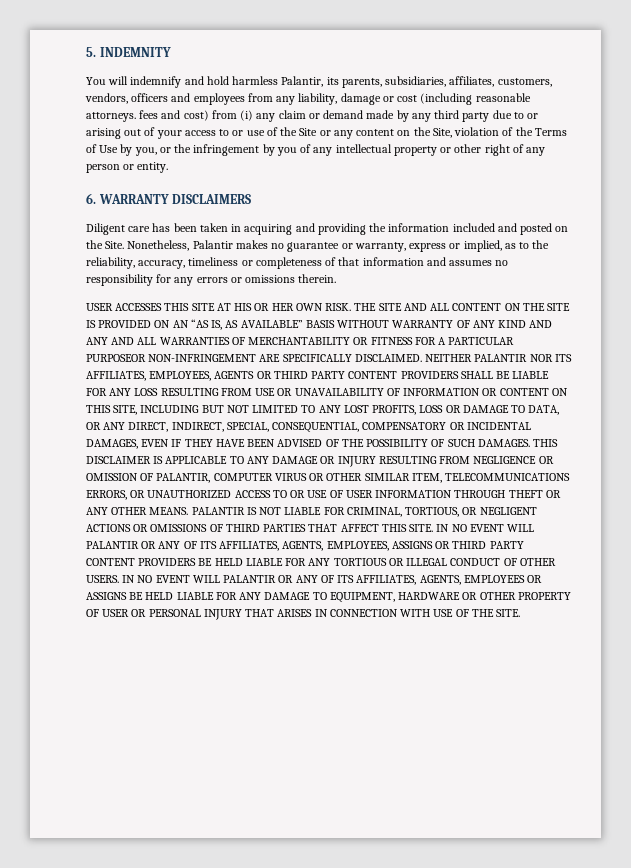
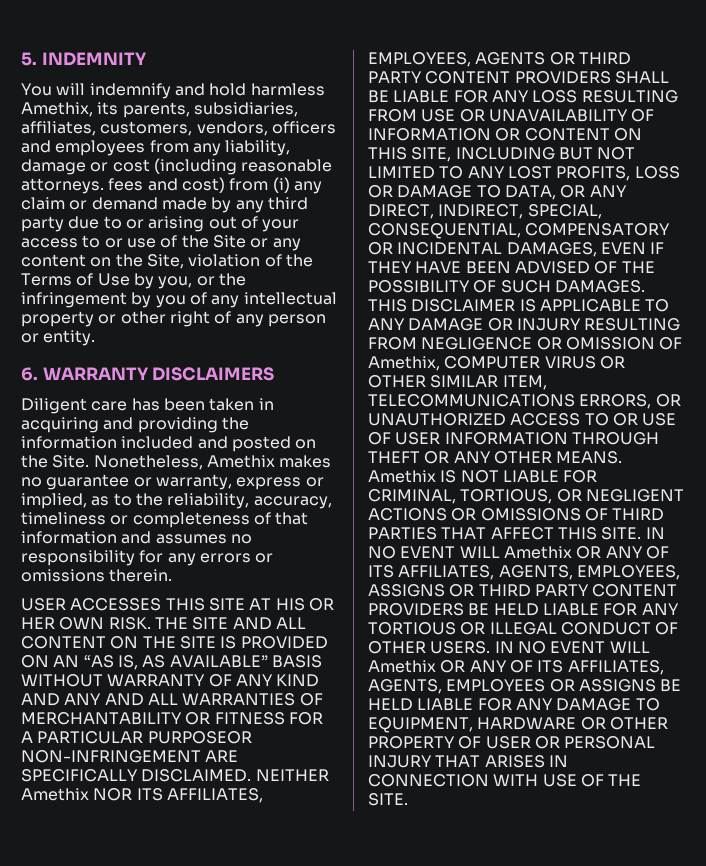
[281,76,324,87] Palantir, -> [21,102,93,117] Amethix,
[192,240,233,249] Palantir -> [206,455,275,468] Amethix
[474,354,528,362] PALANTIR -> [21,788,89,801] Amethix
[156,473,211,483] PALANTIR, -> [368,356,440,371] Amethix,
[191,507,245,515] PALANTIR -> [368,470,436,483] Amethix
[86,541,139,549] PALANTIR -> [503,546,572,559] Amethix
[223,575,277,583] PALANTIR -> [368,660,436,673] Amethix

